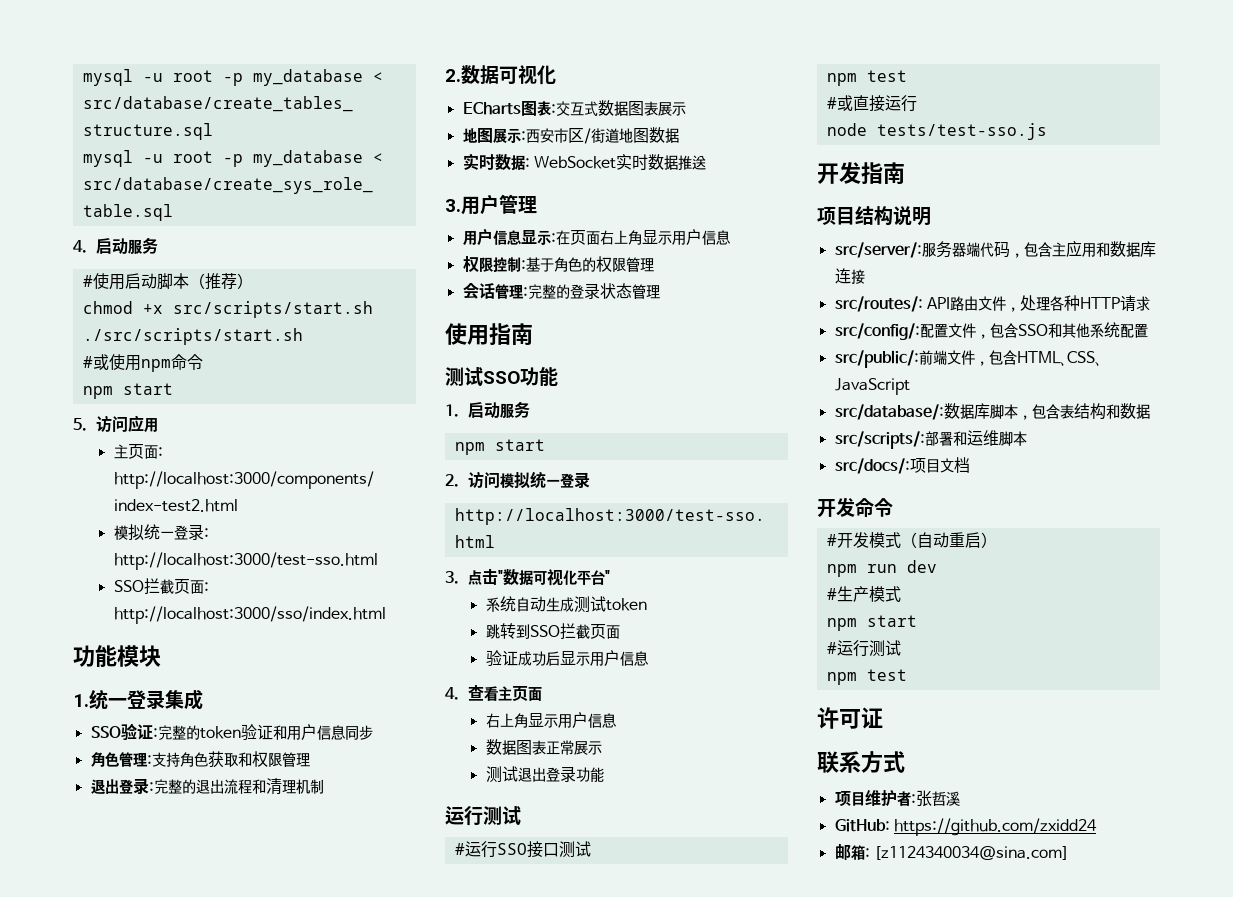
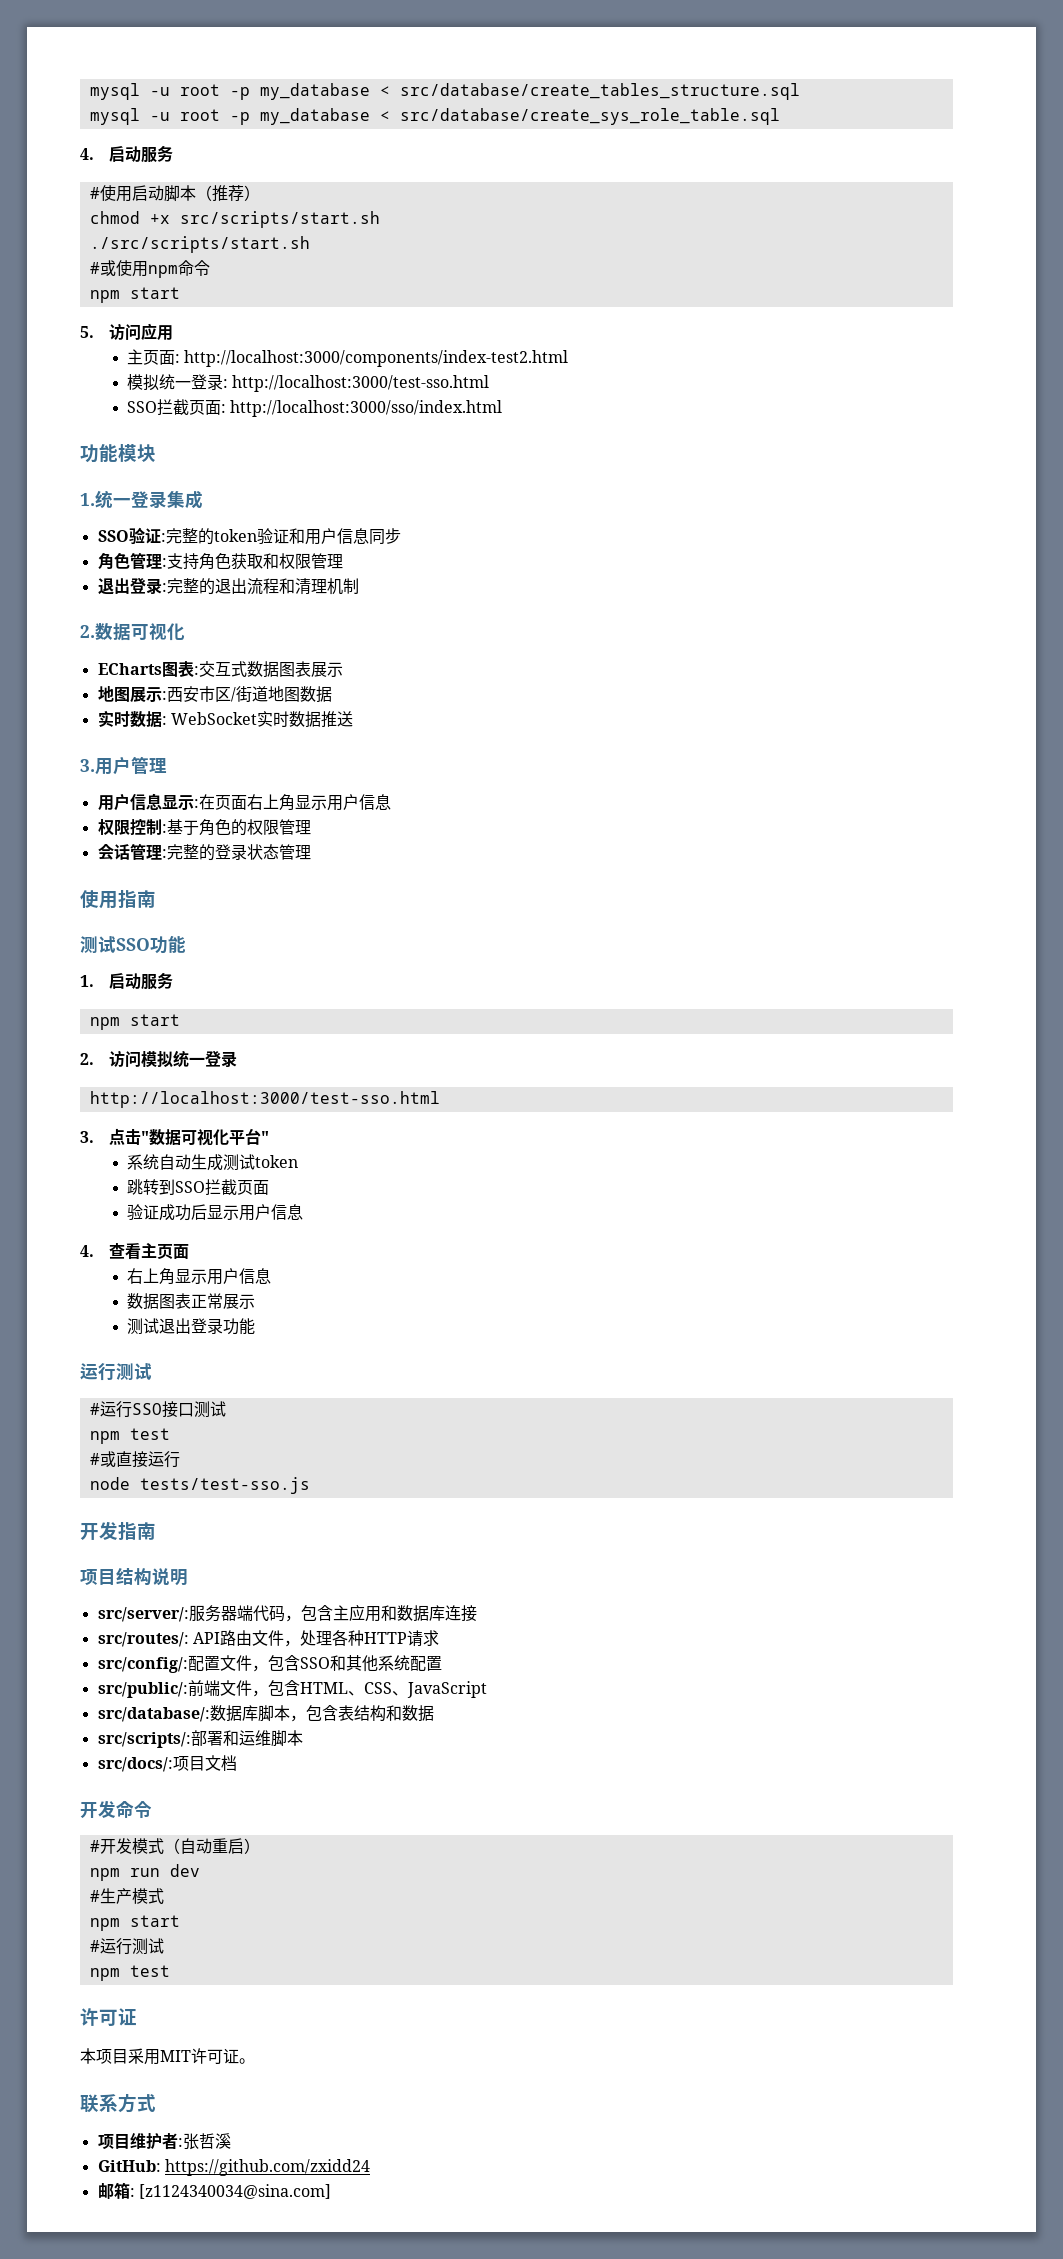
(883, 718) none -> [80,2048,255,2065] // 本项目采用MIT许可证。

